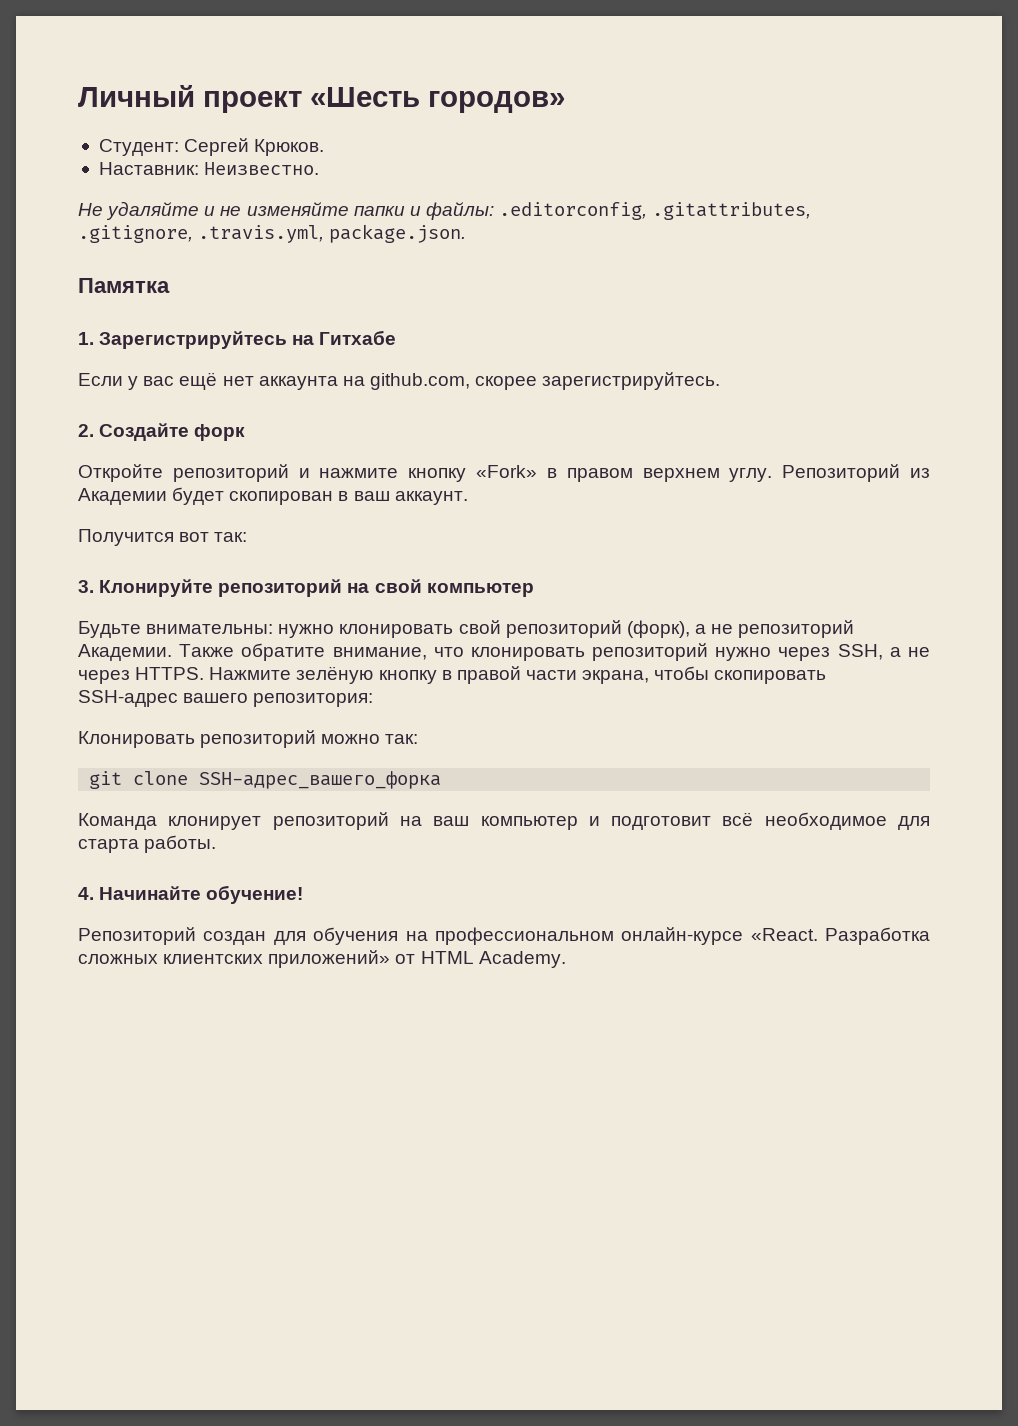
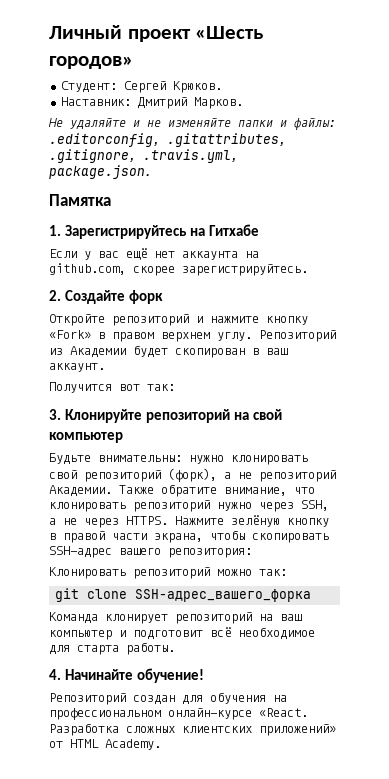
[204,162,320,175] Неизвестно. -> [137,97,243,109] Дмитрий Марков.

